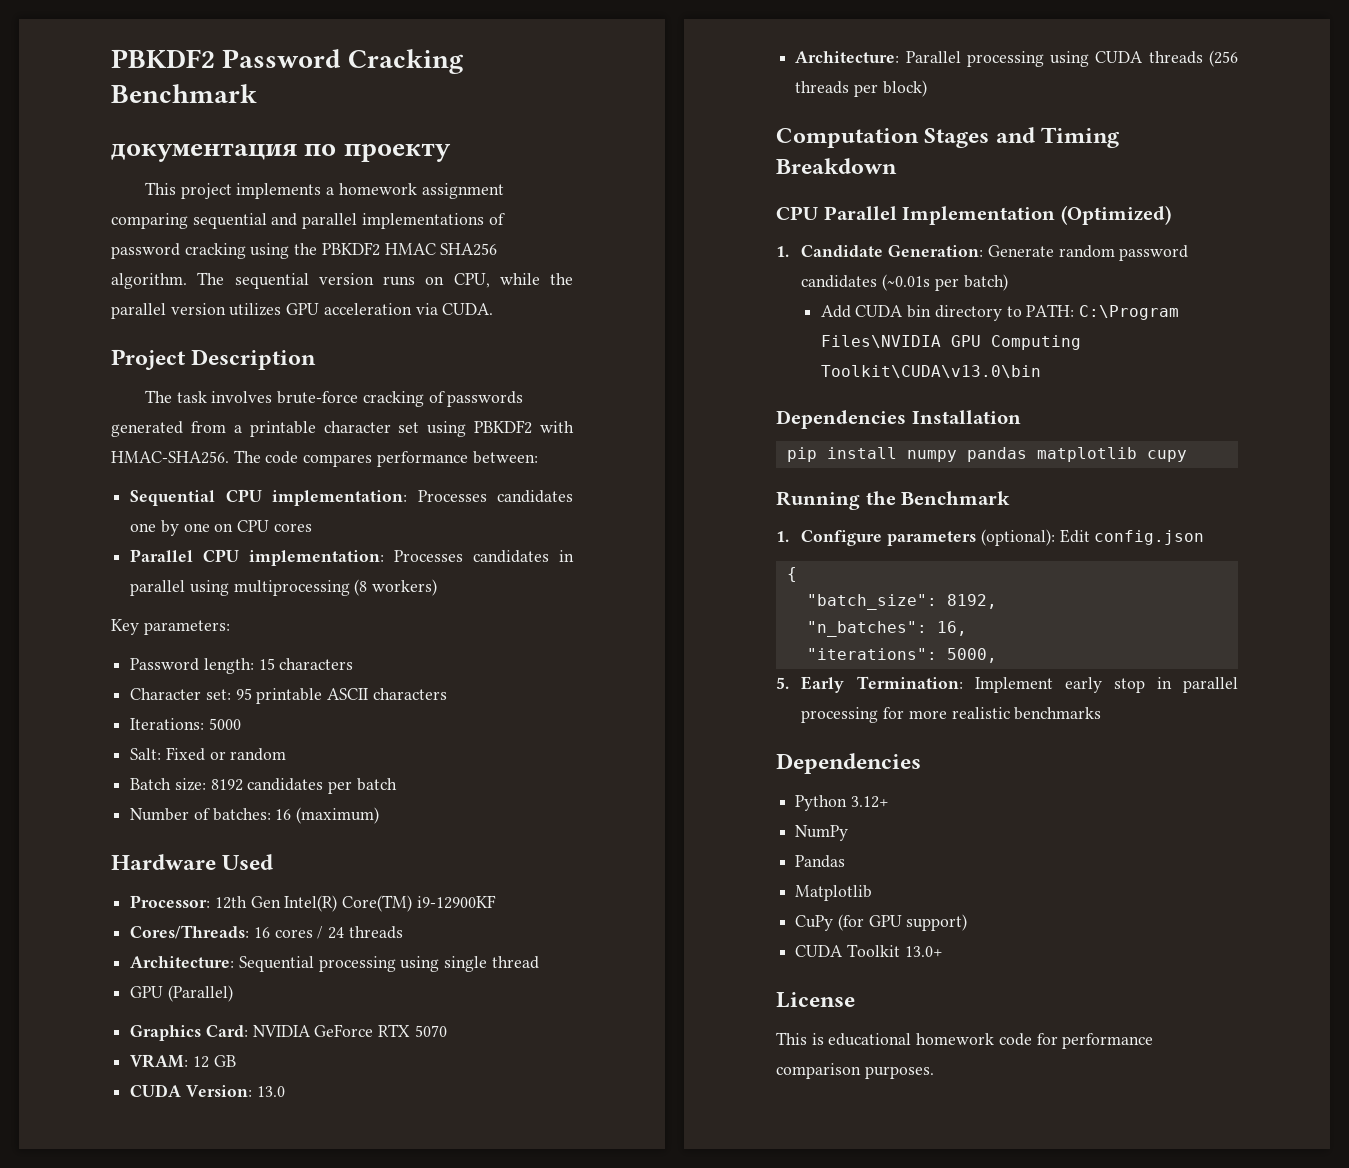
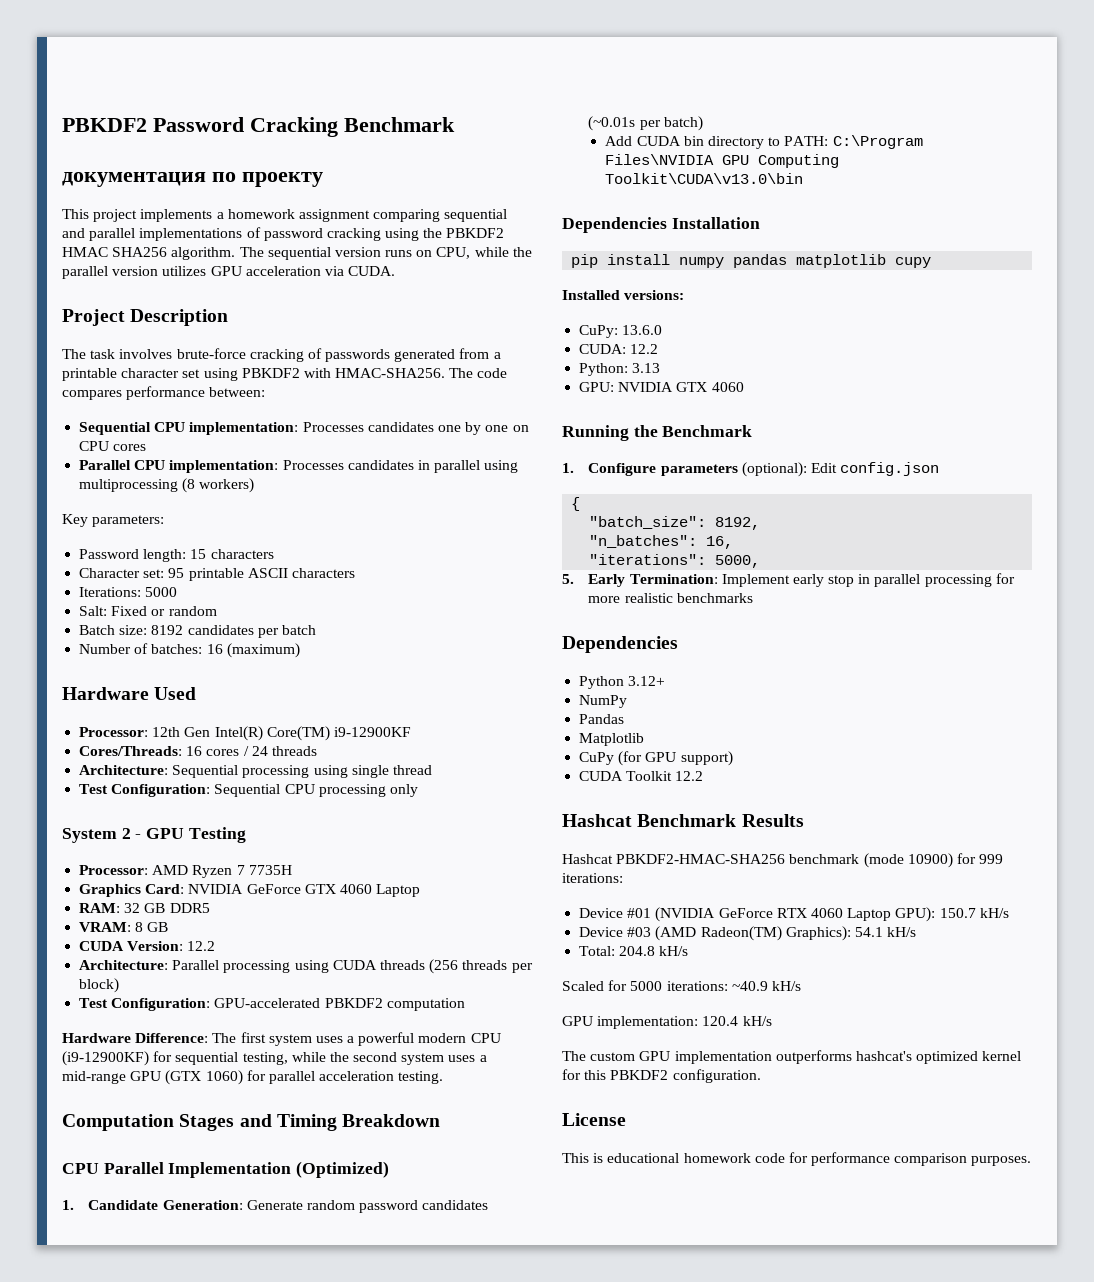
[130,985,233,1002] [130,1024,447,1041] GPU (Parallel) // Graphics Card: NVIDIA GeForce RTX 5070 -> [79,784,418,797] [62,827,246,843] [79,865,292,878] [79,884,421,897] [79,903,210,913] Test Configuration: Sequential CPU processing only // System 2 - GPU Testing // Processor: AMD Ryzen 7 7735H // Graphics Card: NVIDIA GeForce GTX 4060 Laptop // RAM: 32 GB DDR5
[192,1056,209,1068] 12 -> [135,922,144,932] 8
[256,1086,285,1097] 13.0 -> [187,941,216,951] 12.2
(927, 88) none -> [79,998,465,1011] [62,1032,501,1046] [62,1051,487,1066] [62,1070,444,1085] // Test Configuration: GPU-accelerated PBKDF2 computation // Hardware Difference: The first system uses a powerful modern CPU (i9-12900KF) for sequential testing, while the second system uses a mid-range GPU (GTX 1060) for parallel acceleration testing.
(1187, 456) none -> [562,290,685,300] [579,325,663,338] [579,344,659,354] [579,363,661,376] [579,382,744,392] // Installed versions: // CuPy: 13.6.0 // CUDA: 12.2 // Python: 3.13 // GPU: NVIDIA GTX 4060
[904,946,943,957] 13.0+ -> [675,771,704,781] [562,814,804,827] [562,853,1004,868] [562,873,623,883] [579,907,1009,922] [579,926,917,941] [579,946,689,956] [562,980,801,991] [562,1016,772,1029] [562,1050,1022,1064] [562,1069,761,1083] 12.2 // Hashcat Benchmark Results // Hashcat PBKDF2-HMAC-SHA256 benchmark (mode 10900) for 999 iterations: // Device #01 (NVIDIA GeForce RTX 4060 Laptop GPU): 150.7 kH/s // Device #03 (AMD Radeon(TM) Graphics): 54.1 kH/s // Total: 204.8 kH/s // Scaled for 5000 iterations: ~40.9 kH/s // GPU implementation: 120.4 kH/s // The custom GPU implementation outperforms hashcat's optimized kernel for this PBKDF2 configuration.

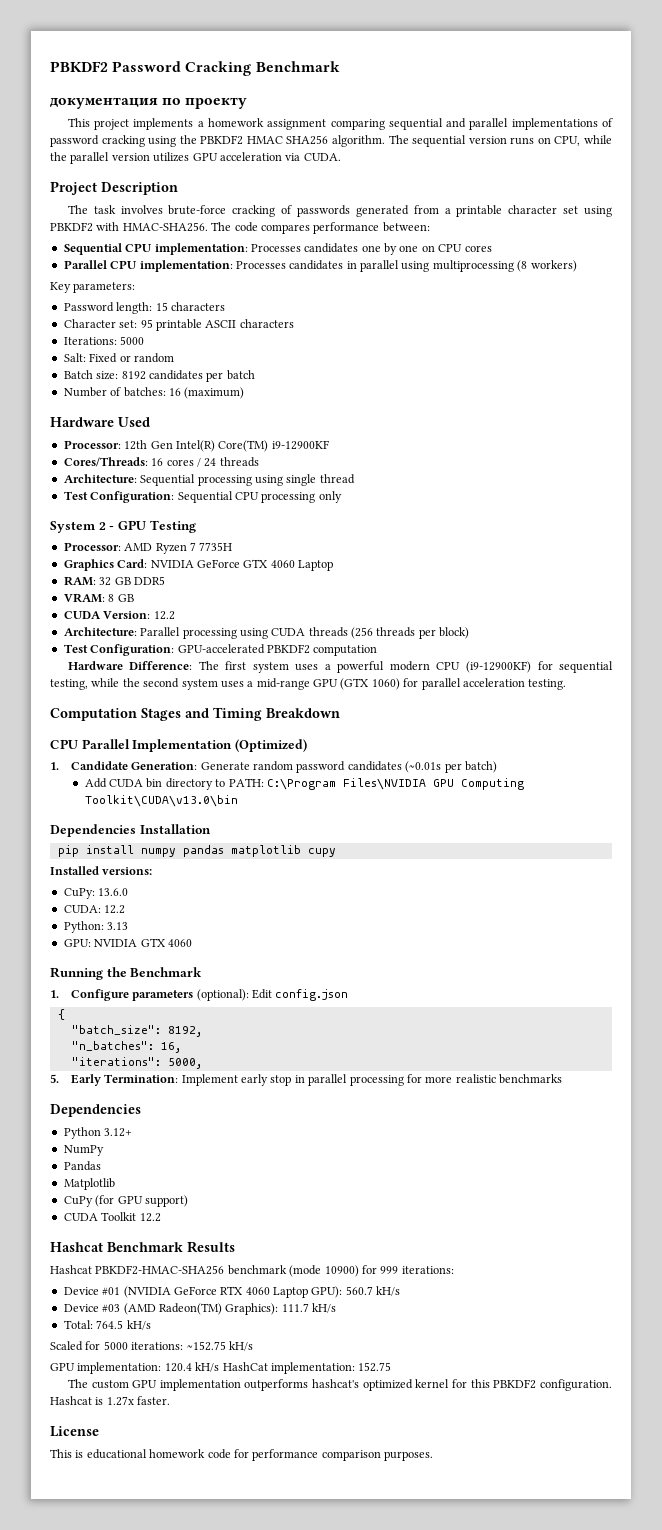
[939,908,976,918] 150.7 -> [345,1286,373,1295] 560.7
[854,927,883,937] 54.1 -> [281,1303,309,1312] 111.7
[619,946,656,956] 204.8 -> [96,1320,124,1329] 764.5
[731,981,768,991] ~40.9 -> [186,1341,226,1351] ~152.75
(772, 1021) none -> [222,1362,392,1374] HashCat implementation: 152.75
(761, 1076) none -> [50,1396,171,1406] Hashcat is 1.27x faster.

